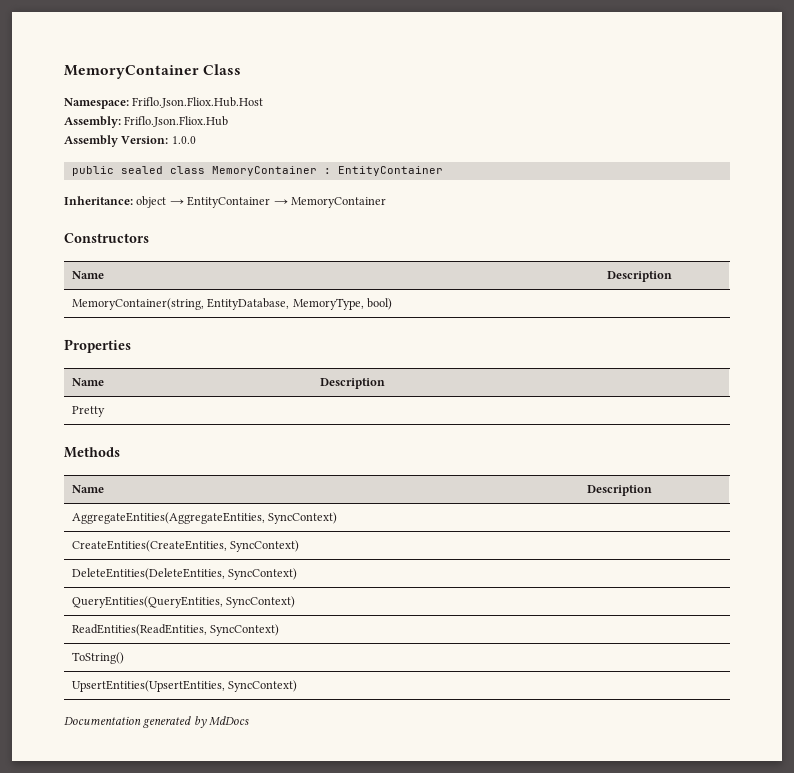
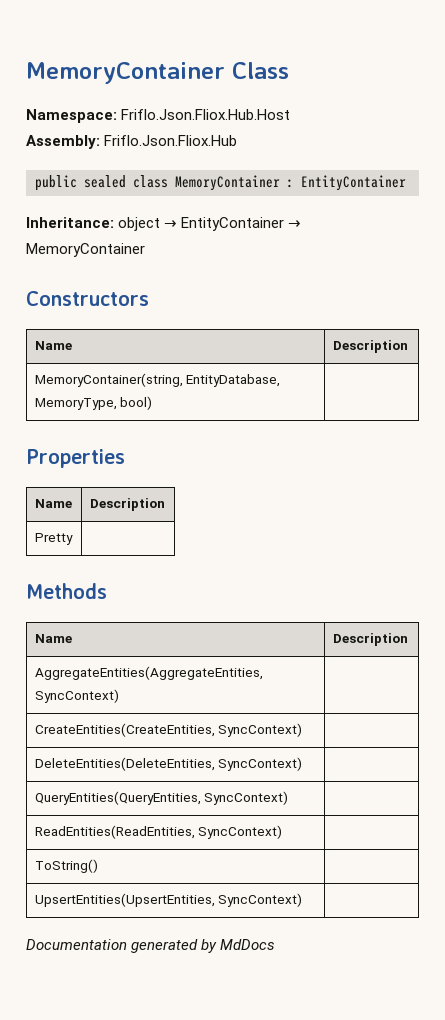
[64,135,196,147] // Assembly Version: 1.0.0 -> (238, 140) none

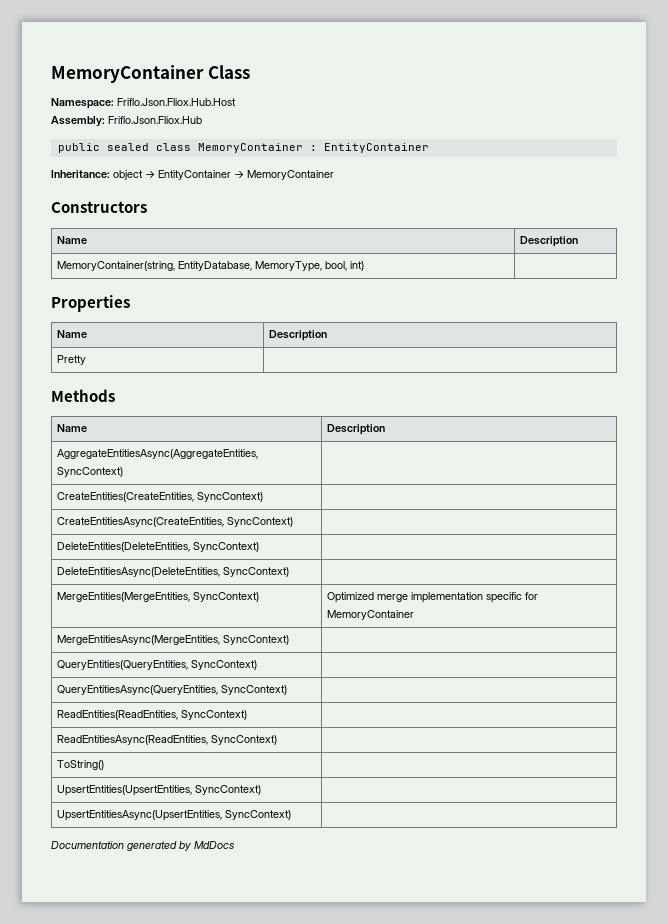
[120,396,153,410] bool) -> [324,261,364,271] bool, int)
[34,666,263,680] AggregateEntities(AggregateEntities, -> [56,449,258,459] AggregateEntitiesAsync(AggregateEntities,
(303, 730) none -> [56,517,293,527] // CreateEntitiesAsync(CreateEntities, SyncContext) |
(303, 764) none -> [56,567,289,577] [56,592,259,602] [326,592,538,603] [326,610,414,620] [56,635,289,645] // DeleteEntitiesAsync(DeleteEntities, SyncContext) | // MergeEntities(MergeEntities, SyncContext) | Optimized merge implementation specific for MemoryContainer // MergeEntitiesAsync(MergeEntities, SyncContext) |
(289, 798) none -> [56,685,287,695] // QueryEntitiesAsync(QueryEntities, SyncContext) |
(283, 832) none -> [56,735,277,745] // ReadEntitiesAsync(ReadEntities, SyncContext) |
(303, 900) none -> [56,810,291,821] // UpsertEntitiesAsync(UpsertEntities, SyncContext) |

